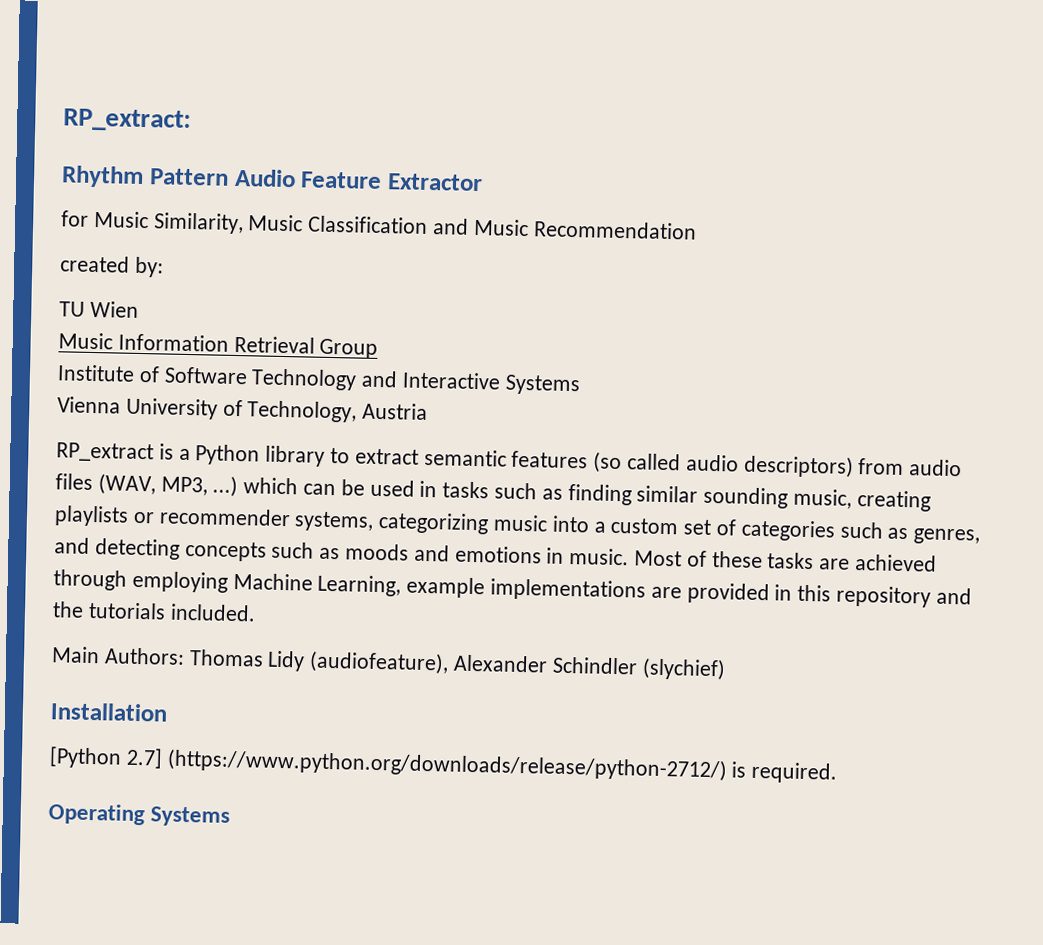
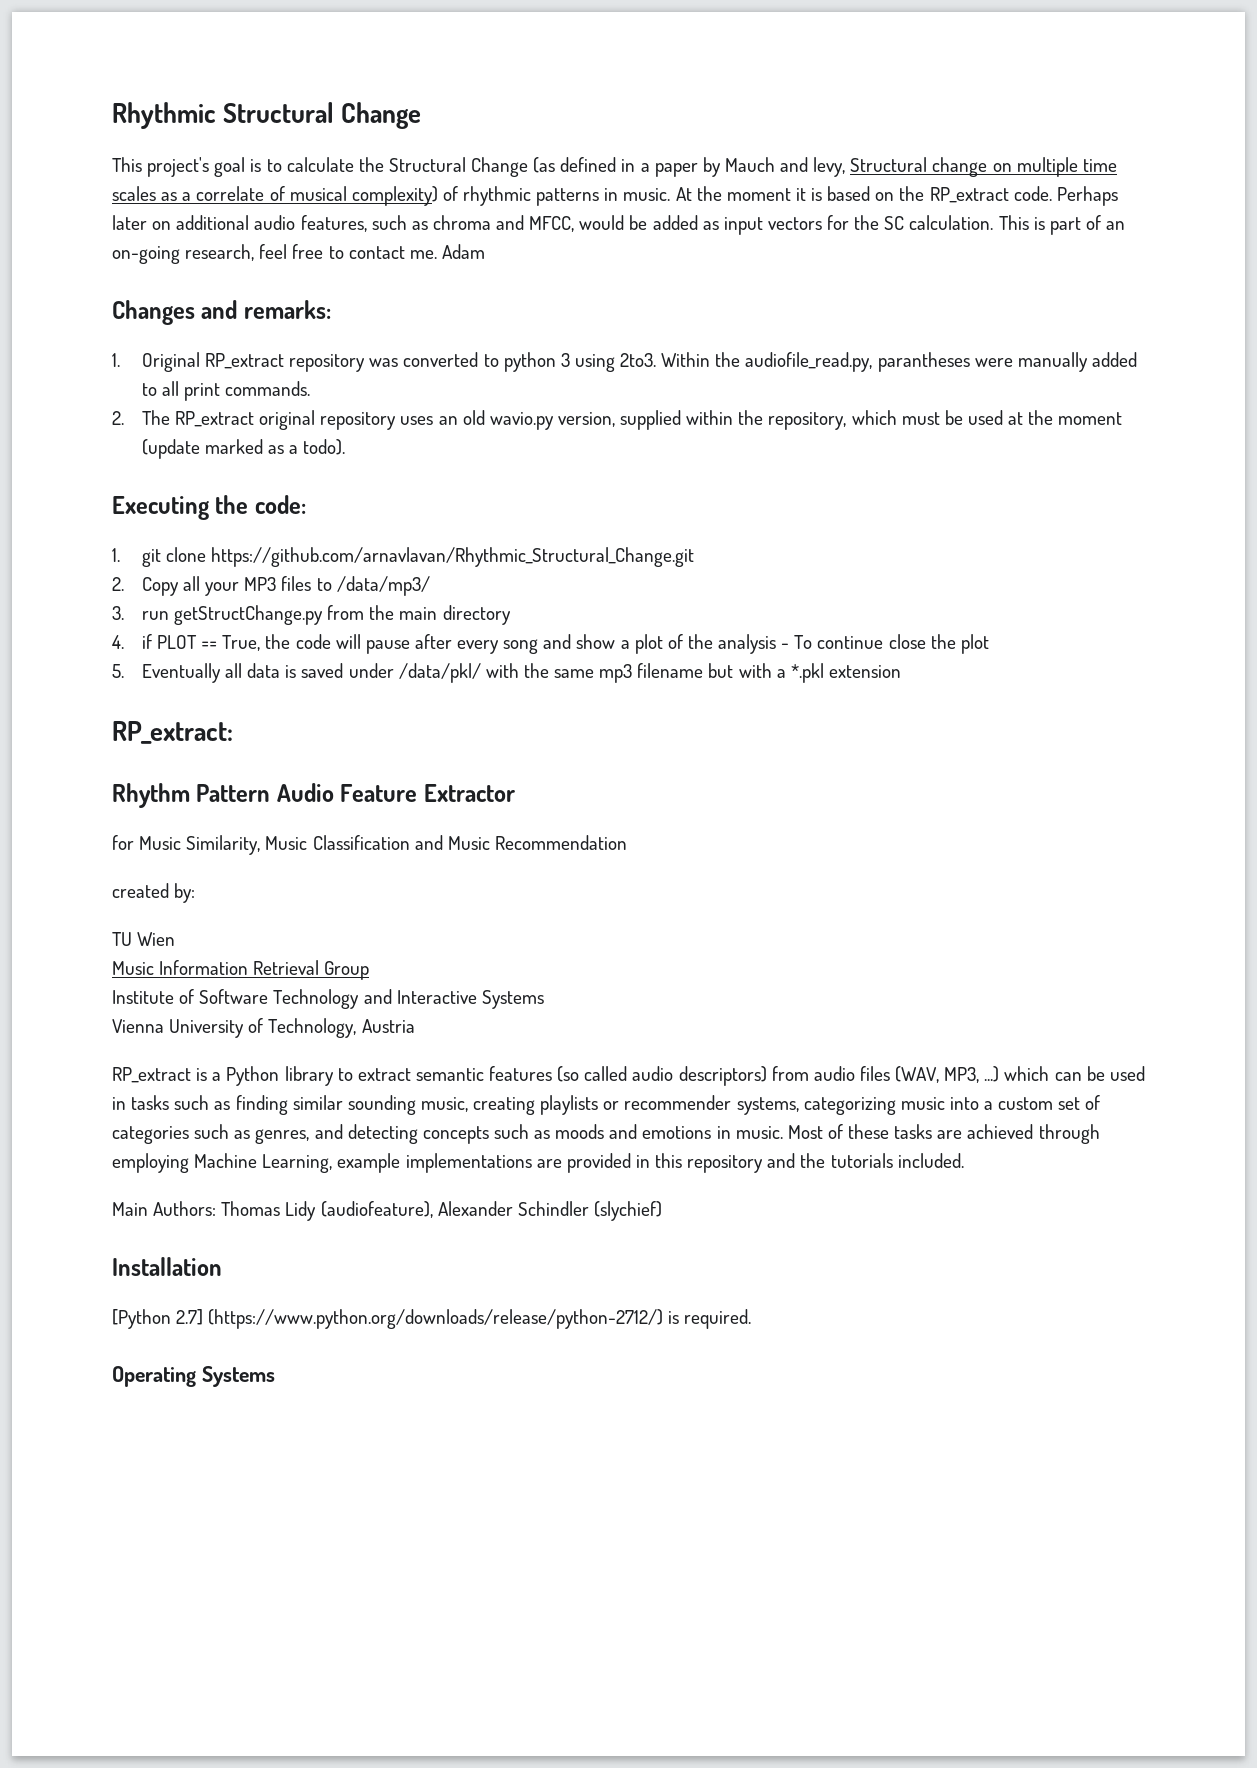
(63, 120) none -> [112,102,422,129] [112,157,1117,177] [112,186,1118,206] [112,215,1126,235] [112,244,485,264] [112,300,331,325] [112,352,1137,372] [141,381,311,401] [112,410,1123,430] [141,439,346,459] [112,495,306,520] [112,547,695,567] [112,576,430,596] [112,605,511,625] [112,634,989,654] [112,663,901,683] Rhythmic Structural Change // This project's goal is to calculate the Structural Change (as defined in a paper by Mauch and levy, Structural change on multiple time scales as a correlate of musical complexity) of rhythmic patterns in music. At the moment it is based on the RP_extract code. Perhaps later on additional audio features, such as chroma and MFCC, would be added as input vectors for the SC calculation. This is part of an on-going research, feel free to contact me. Adam // Changes and remarks: // 1. Original RP_extract repository was converted to python 3 using 2to3. Within the audiofile_read.py, parantheses were manually added to all print commands. // 2. The RP_extract original repository uses an old wavio.py version, supplied within the repository, which must be used at the moment (update marked as a todo). // Executing the code: // 1. git clone https://github.com/arnavlavan/Rhythmic_Structural_Change.git // 2. Copy all your MP3 files to /data/mp3/ // 3. run getStructChange.py from the main directory // 4. if PLOT == True, the code will pause after every song and show a plot of the analysis - To continue close the plot // 5. Eventually all data is saved under /data/pkl/ with the same mp3 filename but with a *.pkl extension //

